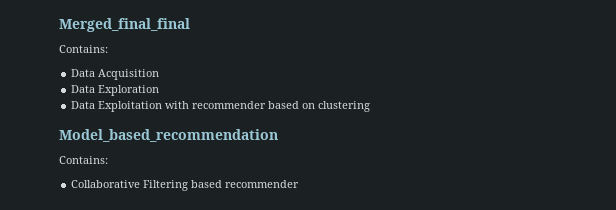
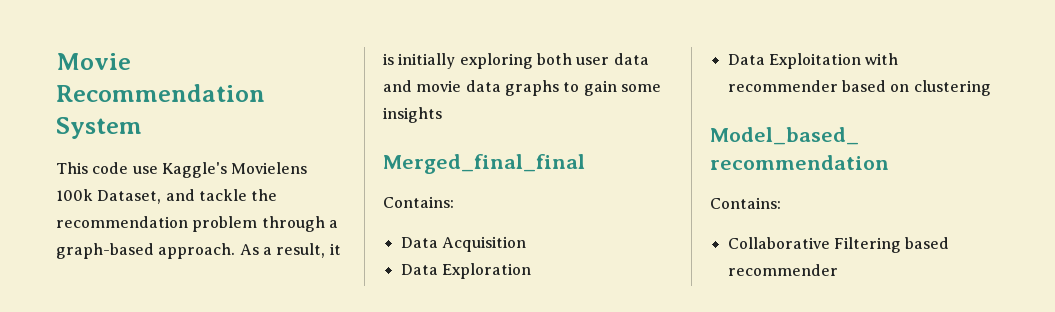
(59, 25) none -> [56,53,131,70] [56,84,265,102] [56,117,142,139] [56,162,308,178] [56,189,278,204] [56,216,338,232] [56,243,341,259] [383,53,649,69] [383,80,661,96] [383,107,442,123] Movie Recommendation System // This code use Kaggle's Movielens 100k Dataset, and tackle the recommendation problem through a graph-based approach. As a result, it is initially exploring both user data and movie data graphs to gain some insights //

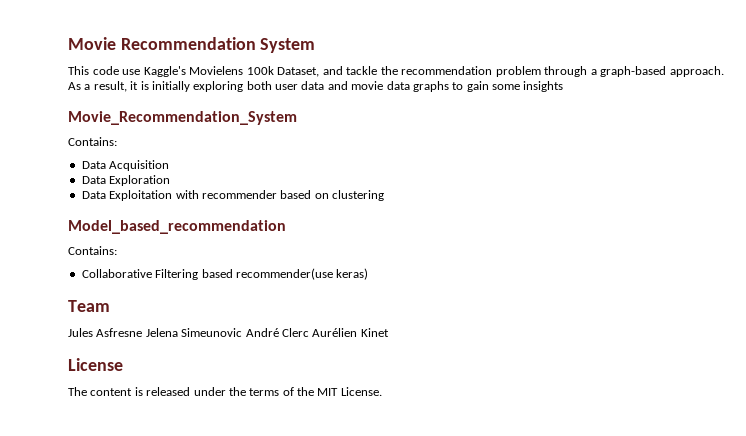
[383,154,585,174] Merged_final_final -> [68,111,297,125] Movie_Recommendation_System
[727,264,838,276] recommender -> [235,268,369,280] [68,300,110,312] [68,328,389,337] [68,358,123,371] [68,387,382,396] recommender(use keras) // Team // Jules Asfresne Jelena Simeunovic André Clerc Aurélien Kinet // License // The content is released under the terms of the MIT License.

